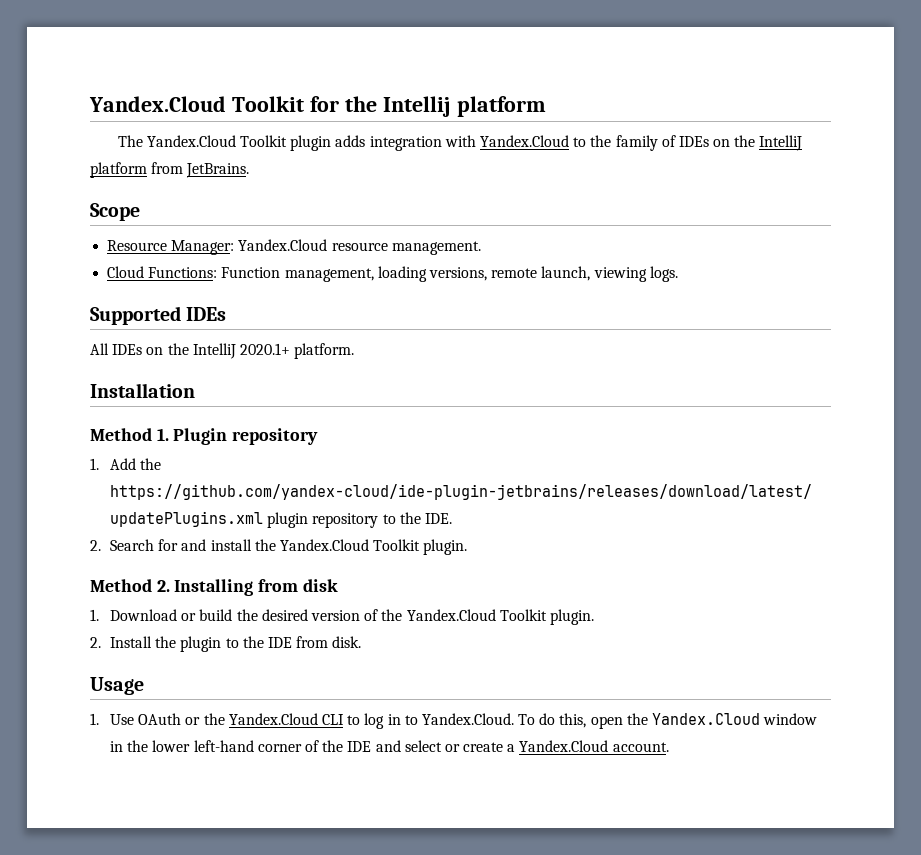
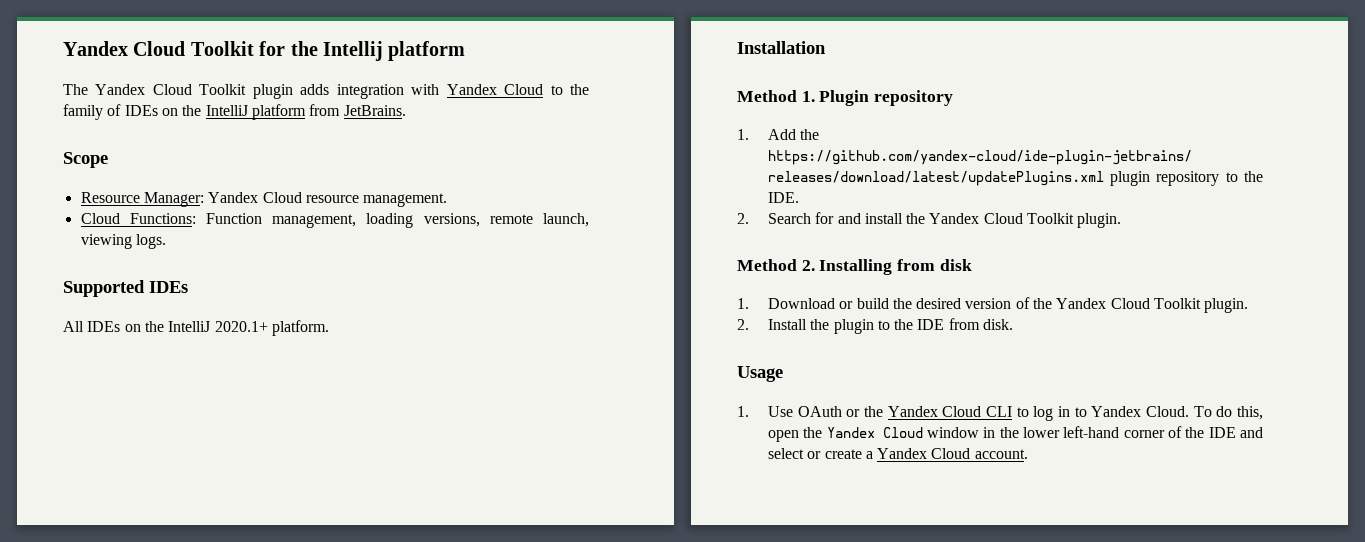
[89,96,226,112] Yandex.Cloud -> [63,41,186,56] Yandex Cloud
[146,135,236,147] Yandex.Cloud -> [95,84,192,95] Yandex Cloud
[480,135,570,147] Yandex.Cloud -> [446,84,544,95] Yandex Cloud
[238,239,328,251] Yandex.Cloud -> [208,192,302,203] Yandex Cloud
[280,539,370,551] Yandex.Cloud -> [929,213,1023,224] Yandex Cloud
[406,609,496,621] Yandex.Cloud -> [1056,298,1150,309] Yandex Cloud
[228,713,318,725] Yandex.Cloud -> [887,406,982,417] Yandex Cloud
[421,713,514,725] Yandex.Cloud. -> [1091,406,1189,417] Yandex Cloud.
[652,713,761,725] Yandex.Cloud -> [826,427,923,438] Yandex Cloud
[519,740,609,752] Yandex.Cloud -> [877,448,971,459] Yandex Cloud

